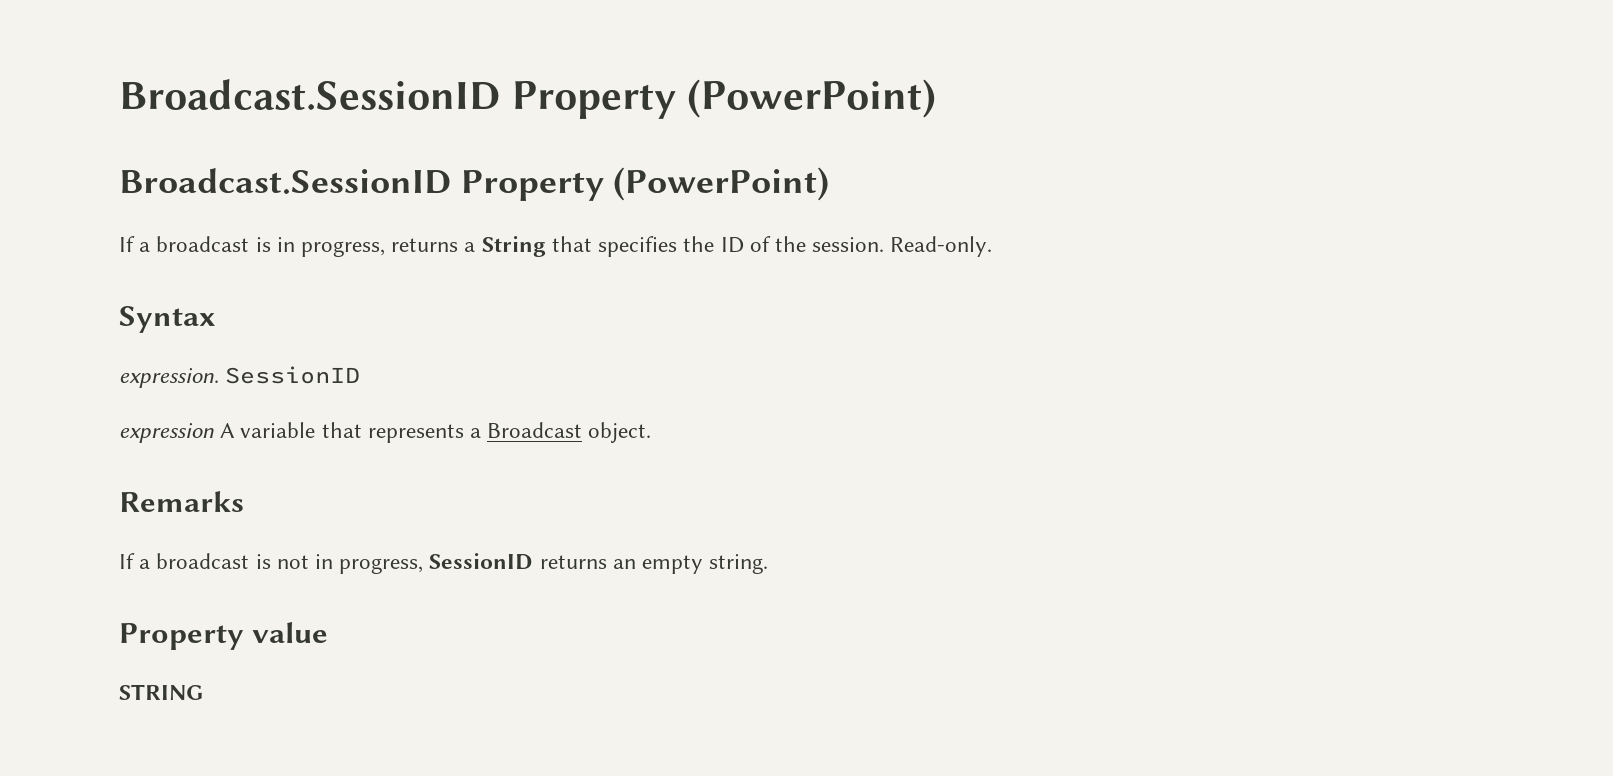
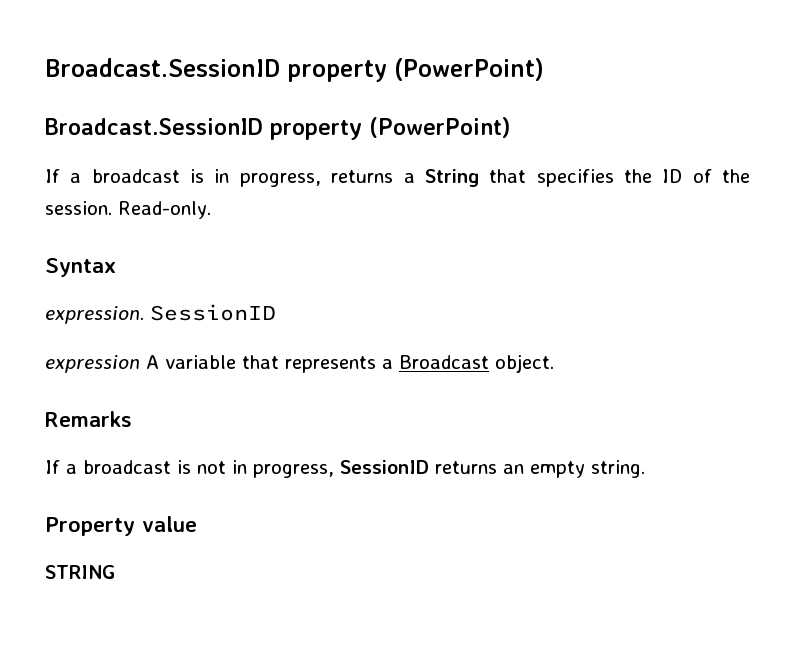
[119,79,677,119] Broadcast.SessionID Property -> [45,58,387,82] Broadcast.SessionID property
[460,170,604,201] Property -> [270,120,362,140] property

